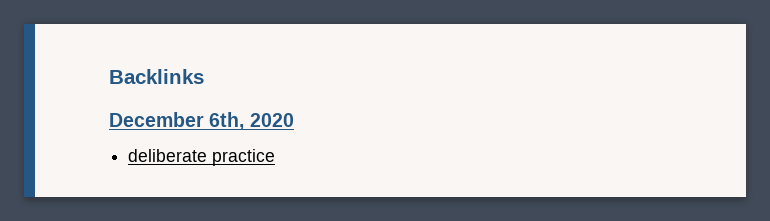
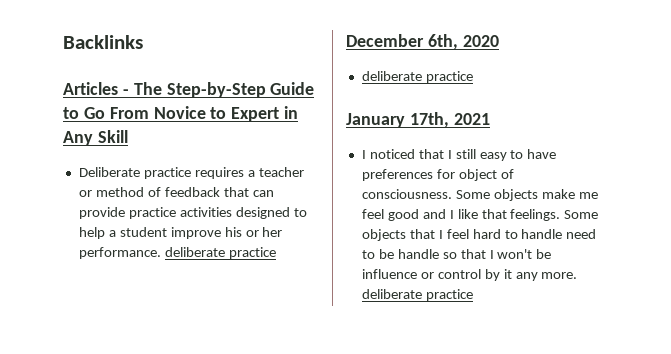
(204, 76) none -> [63,82,315,98] [63,106,299,122] [63,130,128,146] [78,167,304,179] [78,187,274,197] [78,207,307,219] [78,227,283,239] [78,247,276,259] // Articles - The Step-by-Step Guide to Go From Novice to Expert in Any Skill // Deliberate practice requires a teacher or method of feedback that can provide practice activities designed to help a student improve his or her performance. deliberate practice
(276, 157) none -> [346,112,490,128] [361,149,557,161] [361,169,514,181] [361,189,598,201] [361,209,599,221] [361,229,597,241] [361,249,552,259] [361,269,578,281] [361,289,473,301] // January 17th, 2021 // I noticed that I still easy to have preferences for object of consciousness. Some objects make me feel good and I like that feelings. Some objects that I feel hard to handle need to be handle so that I won't be influence or control by it any more. deliberate practice

